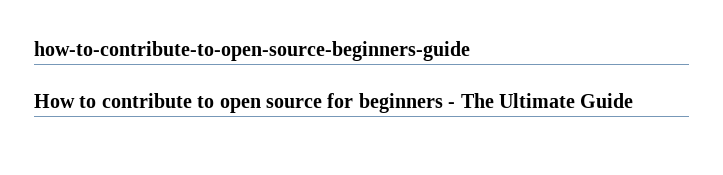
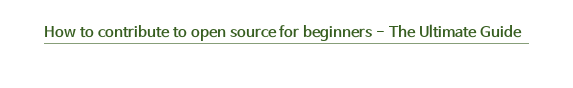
[34,41,470,61] how-to-contribute-to-open-source-beginners-guide // -> (44, 32) none

